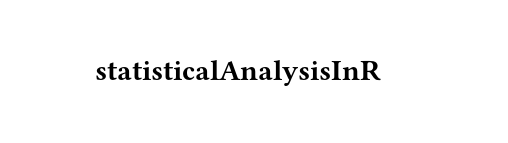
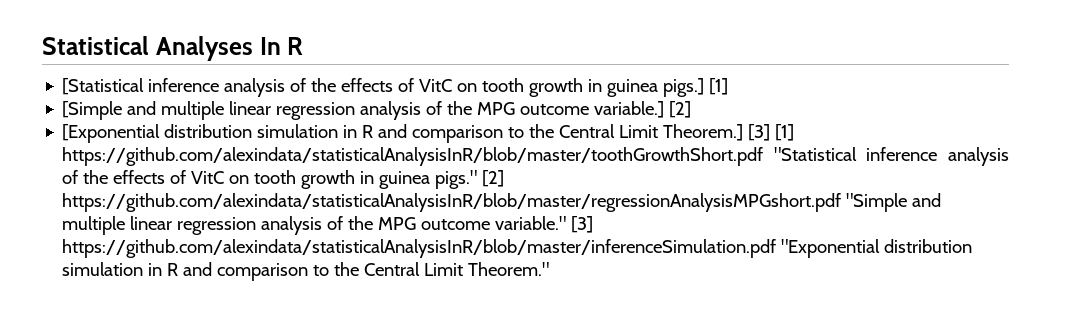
[95,60,381,86] statisticalAnalysisInR -> [42,36,304,61] [62,78,729,97] [62,101,692,120] [62,124,795,143] [62,147,1009,166] [62,170,505,189] [62,193,942,212] [62,216,594,235] [62,239,973,258] [62,262,550,281] Statistical Analyses In R // [Statistical inference analysis of the effects of VitC on tooth growth in guinea pigs.] [1] // [Simple and multiple linear regression analysis of the MPG outcome variable.] [2] // [Exponential distribution simulation in R and comparison to the Central Limit Theorem.] [3] [1] https://github.com/alexindata/statisticalAnalysisInR/blob/master/toothGrowthShort.pdf "Statistical inference analysis of the effects of VitC on tooth growth in guinea pigs." [2] https://github.com/alexindata/statisticalAnalysisInR/blob/master/regressionAnalysisMPGshort.pdf "Simple and multiple linear regression analysis of the MPG outcome variable." [3] https://github.com/alexindata/statisticalAnalysisInR/blob/master/inferenceSimulation.pdf "Exponential distribution simulation in R and comparison to the Central Limit Theorem."

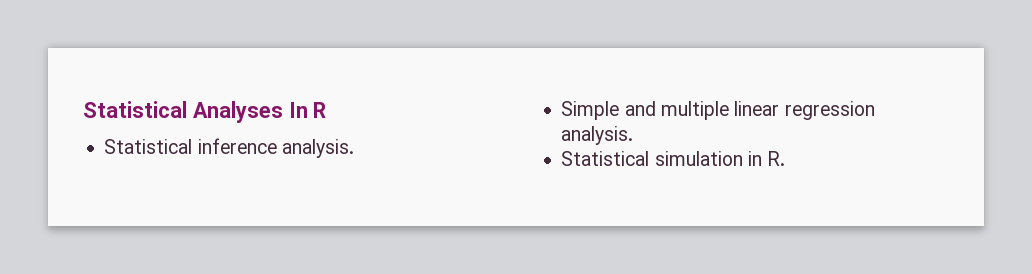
[62,78,729,97] [62,101,692,120] [62,124,795,143] [62,147,1009,166] [62,170,505,189] [62,193,942,212] [62,216,594,235] [62,239,973,258] [62,262,550,281] [Statistical inference analysis of the effects of VitC on tooth growth in guinea pigs.] [1] // [Simple and multiple linear regression analysis of the MPG outcome variable.] [2] // [Exponential distribution simulation in R and comparison to the Central Limit Theorem.] [3] [1] https://github.com/alexindata/statisticalAnalysisInR/blob/master/toothGrowthShort.pdf "Statistical inference analysis of the effects of VitC on tooth growth in guinea pigs." [2] https://github.com/alexindata/statisticalAnalysisInR/blob/master/regressionAnalysisMPGshort.pdf "Simple and multiple linear regression analysis of the MPG outcome variable." [3] https://github.com/alexindata/statisticalAnalysisInR/blob/master/inferenceSimulation.pdf "Exponential distribution simulation in R and comparison to the Central Limit Theorem." -> [104,138,354,158] [561,101,875,120] [561,126,634,145] [561,151,786,166] Statistical inference analysis. // Simple and multiple linear regression analysis. // Statistical simulation in R.

